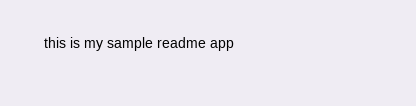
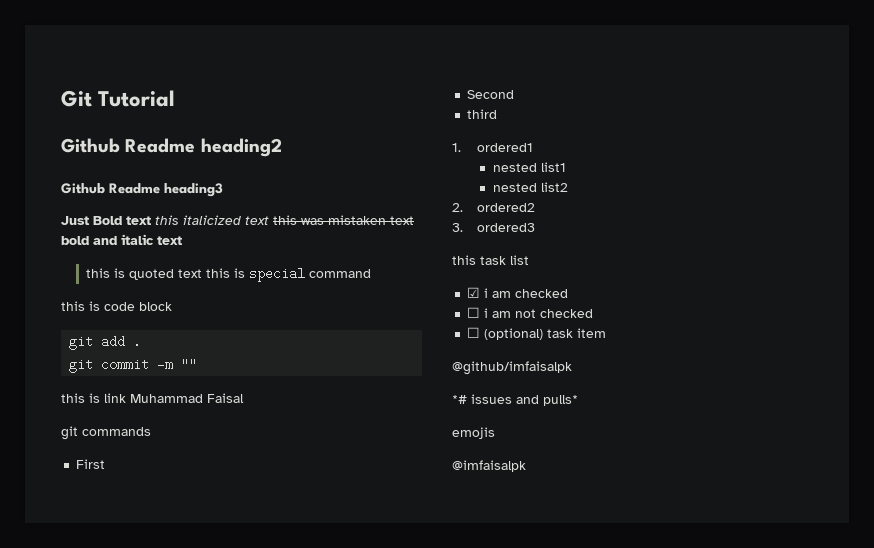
[44,37,234,51] this is my sample readme app -> [61,90,176,107] [61,138,282,157] [61,183,223,197] [61,215,414,225] [61,234,182,245] [86,267,372,282] [61,301,172,311] [69,335,142,350] [69,358,198,373] [61,393,244,403] [61,426,151,440] [76,459,106,469] [467,90,515,99] [467,109,498,119] [452,143,534,152] [492,162,566,172] [492,182,568,192] [452,203,536,212] [452,223,536,232] [452,255,529,265] [467,287,569,298] [467,307,594,318] [467,327,607,340] [452,361,572,375] [452,394,578,406] [452,427,495,439] [452,460,526,472] Git Tutorial // Github Readme heading2 // Github Readme heading3 // Just Bold text this italicized text this was mistaken text bold and italic text // this is quoted text this is special command // this is code block // git add . // git commit -m "" // this is link Muhammad Faisal // git commands // First // Second // third // 1. ordered1 // nested list1 // nested list2 // 2. ordered2 // 3. ordered3 // this task list // ☑ i am checked // ☐ i am not checked // ☐ (optional) task item // @github/imfaisalpk // *# issues and pulls* // emojis // @imfaisalpk

